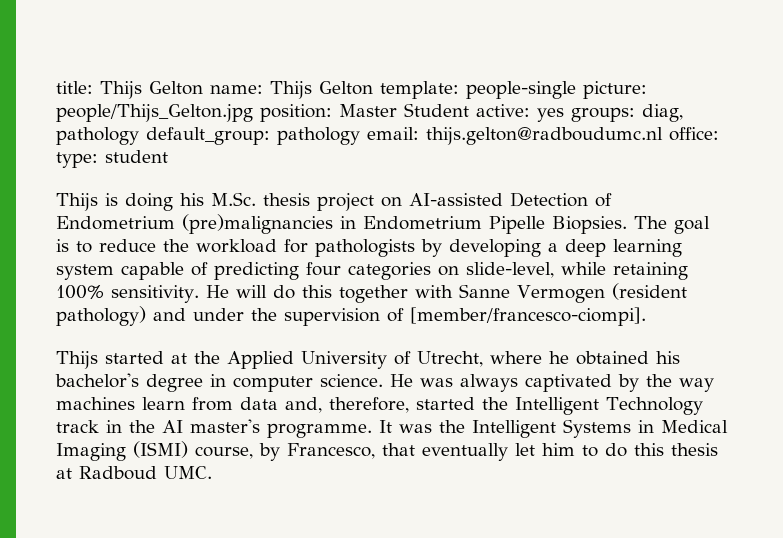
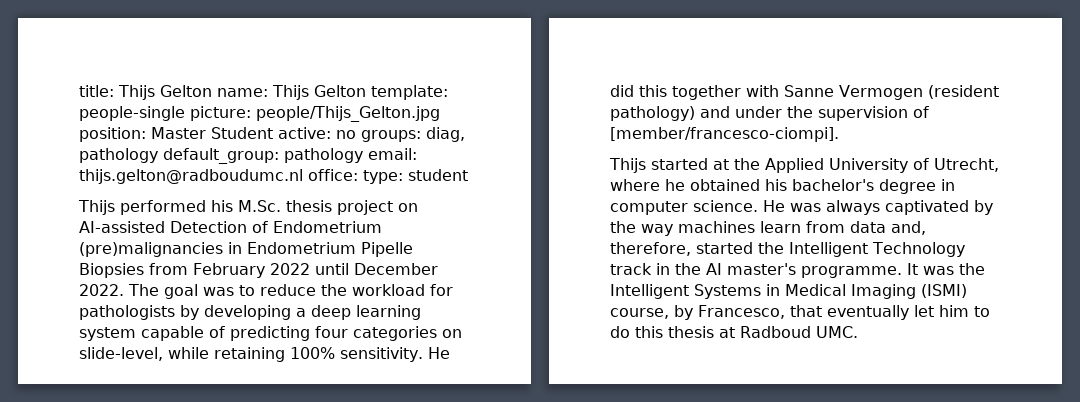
[537,108,564,122] yes -> [336,130,356,139] no
[105,193,173,211] is doing -> [120,200,206,215] performed
[552,216,627,234] Biopsies. -> [79,263,438,278] [79,284,124,296] Biopsies from February 2022 until December 2022.
[56,239,69,252] is -> [203,287,234,296] was
[235,285,295,299] will do -> [610,85,634,97] did

